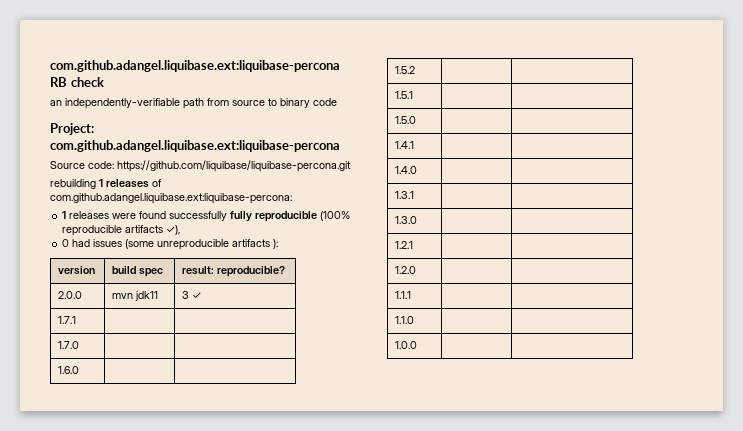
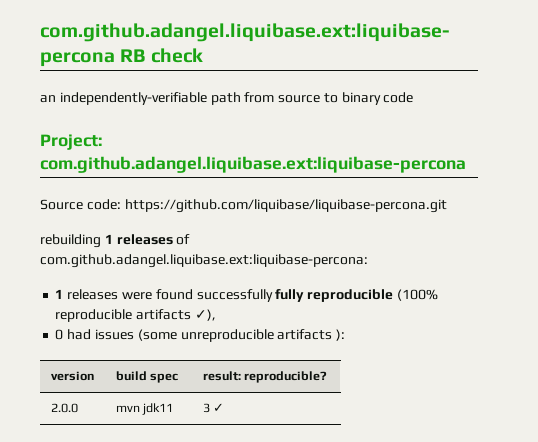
[58,316,77,324] [58,341,80,349] [58,366,80,374] [395,66,416,74] [395,91,414,99] [395,116,417,124] [395,141,415,149] [395,166,418,174] [395,191,415,199] [395,216,418,224] [395,241,414,249] [395,266,417,274] [395,291,412,299] [395,316,415,324] [395,341,418,349] // 1.7.1 | | // 1.7.0 | | // 1.6.0 | | // 1.5.2 | | // 1.5.1 | | // 1.5.0 | | // 1.4.1 | | // 1.4.0 | | // 1.3.1 | | // 1.3.0 | | // 1.2.1 | | // 1.2.0 | | // 1.1.1 | | // 1.1.0 | | // 1.0.0 | | -> (225, 407) none

